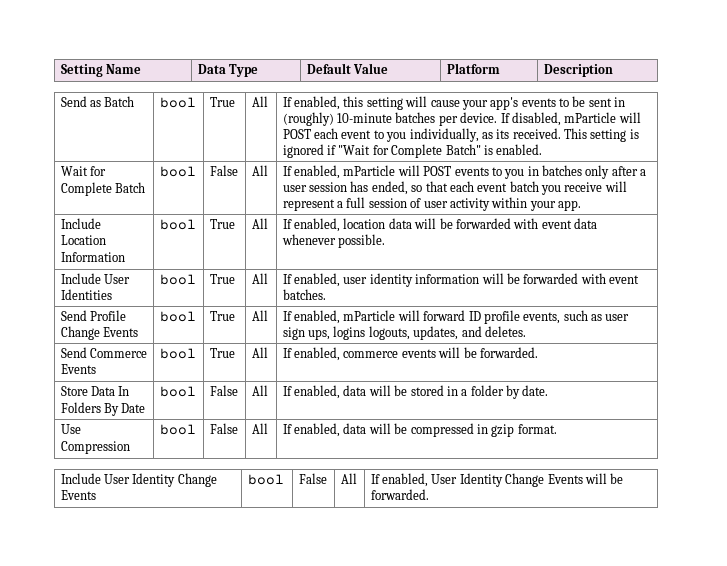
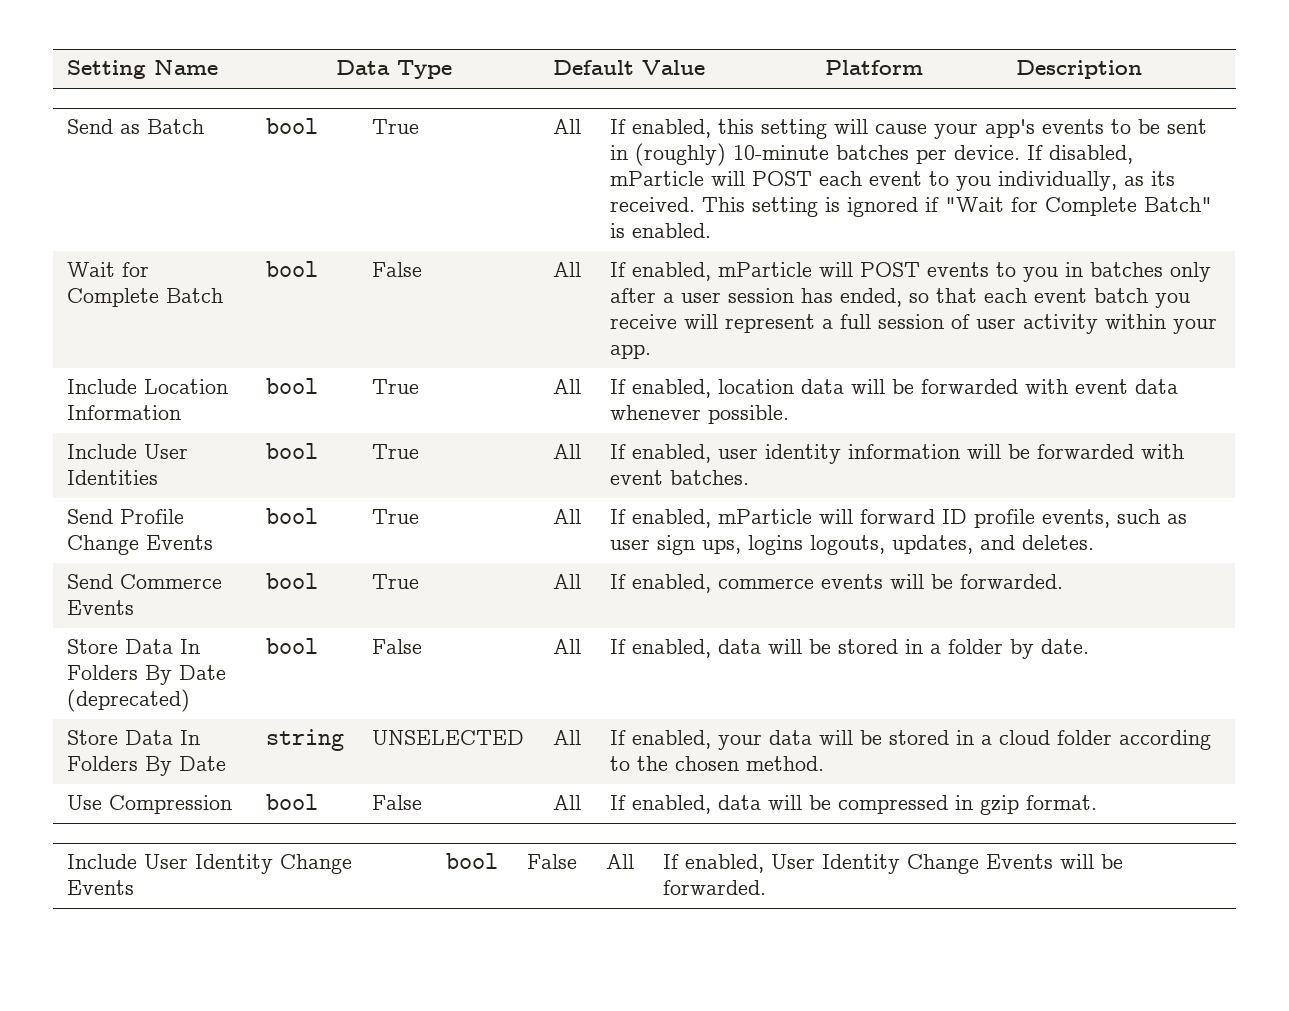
(146, 408) none -> [66,689,190,712] (deprecated)
(549, 390) none -> [66,730,200,745] [66,756,226,776] [265,729,344,751] [371,730,524,745] [552,730,581,745] [609,730,1211,750] [609,756,824,771] // Store Data In Folders By Date | string | UNSELECTED | All | If enabled, your data will be stored in a cloud folder according to the chosen method.

